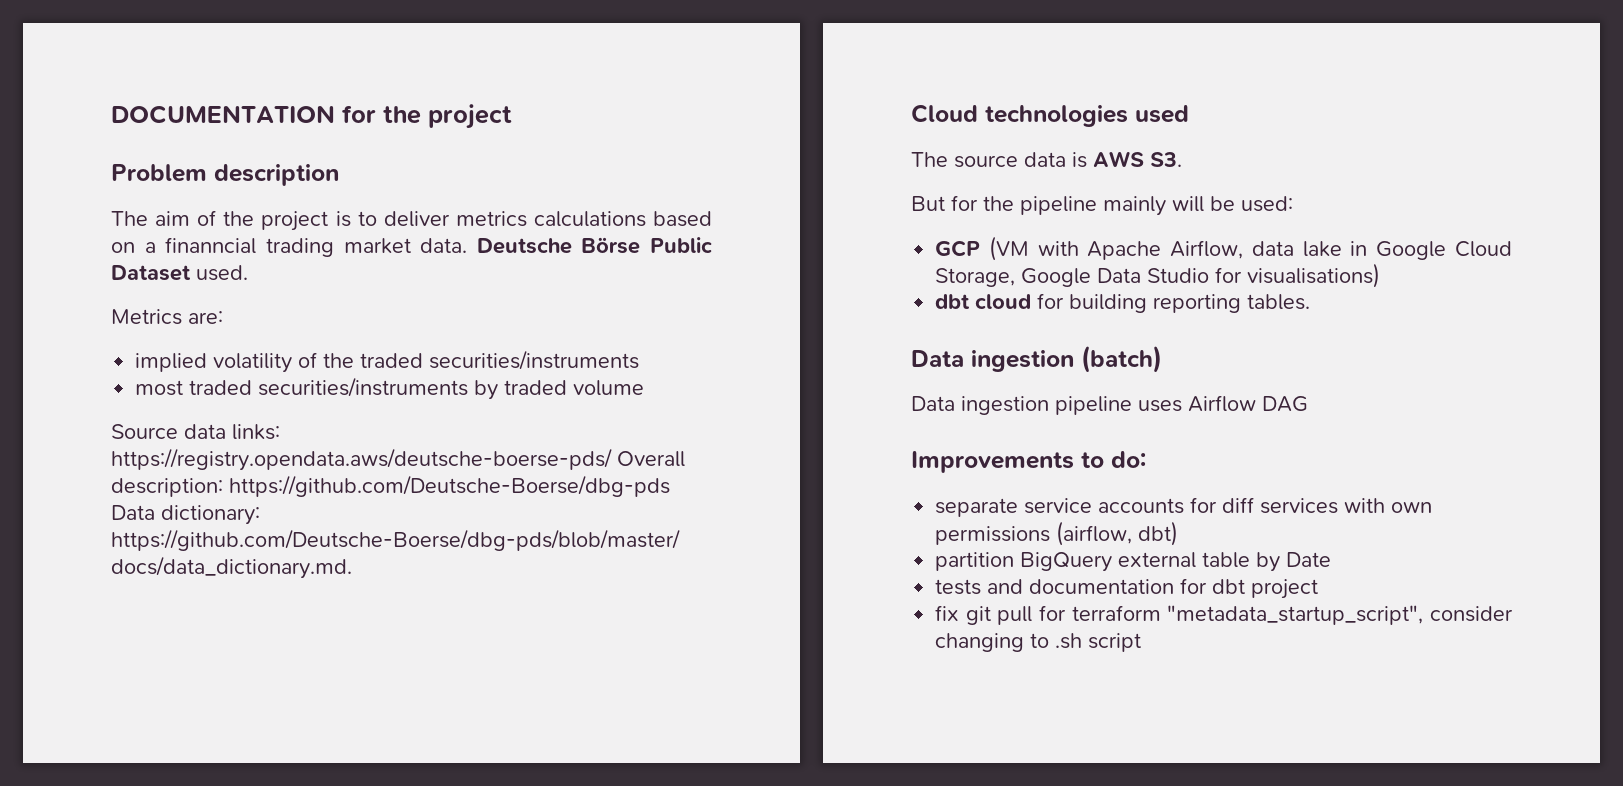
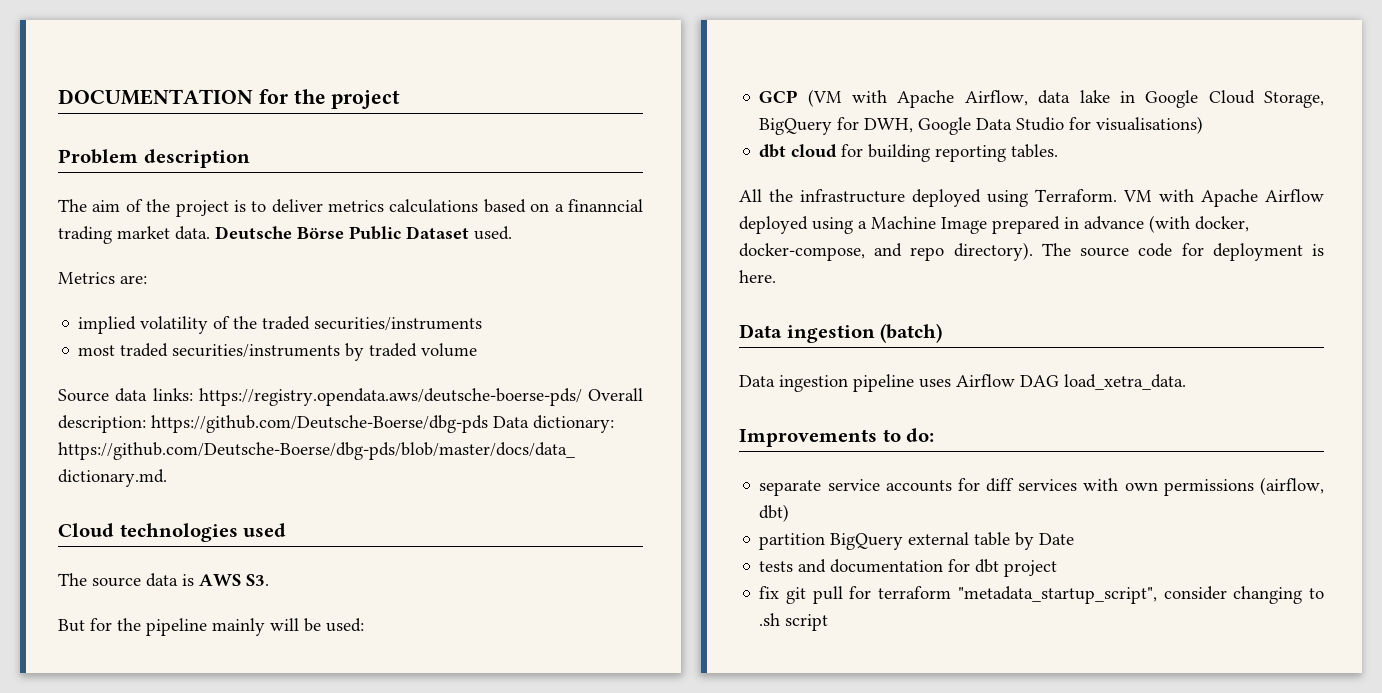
(1016, 277) none -> [759,117,914,135] BigQuery for DWH,
(1311, 302) none -> [739,189,1324,207] [739,215,1249,234] [739,242,1324,261] [739,270,776,283] // All the infrastructure deployed using Terraform. VM with Apache Airflow deployed using a Machine Image prepared in advance (with docker, docker-compose, and repo directory). The source code for deployment is here.
(1308, 404) none -> [1064,374,1186,390] load_xetra_data.

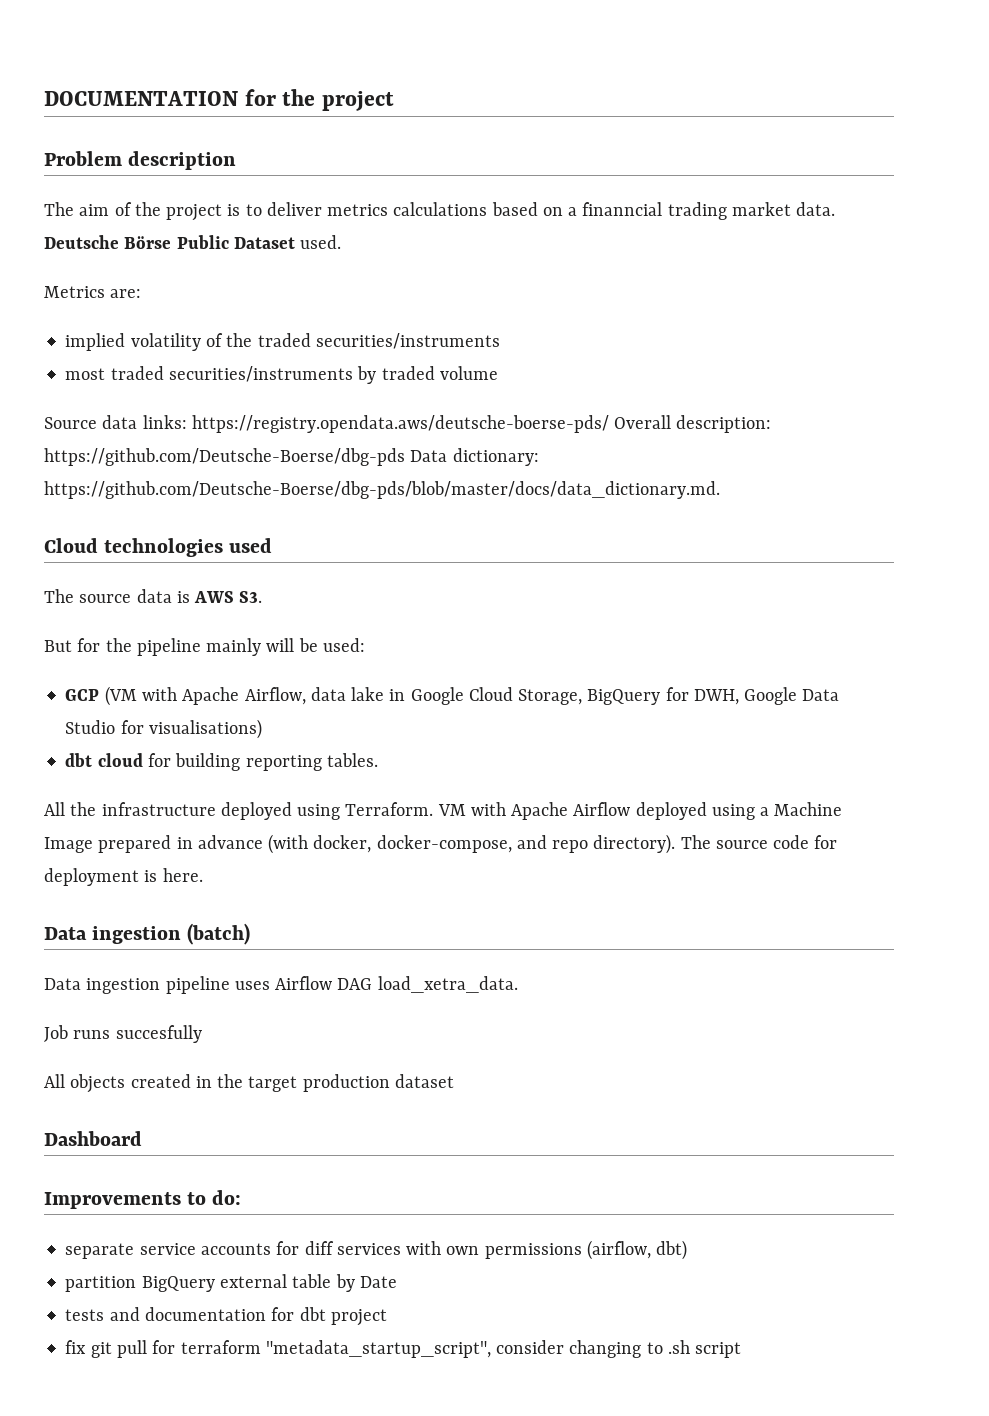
(1186, 382) none -> [44,1025,202,1043] [44,1074,454,1093] [44,1131,142,1146] // Job runs succesfully // All objects created in the target production dataset // Dashboard

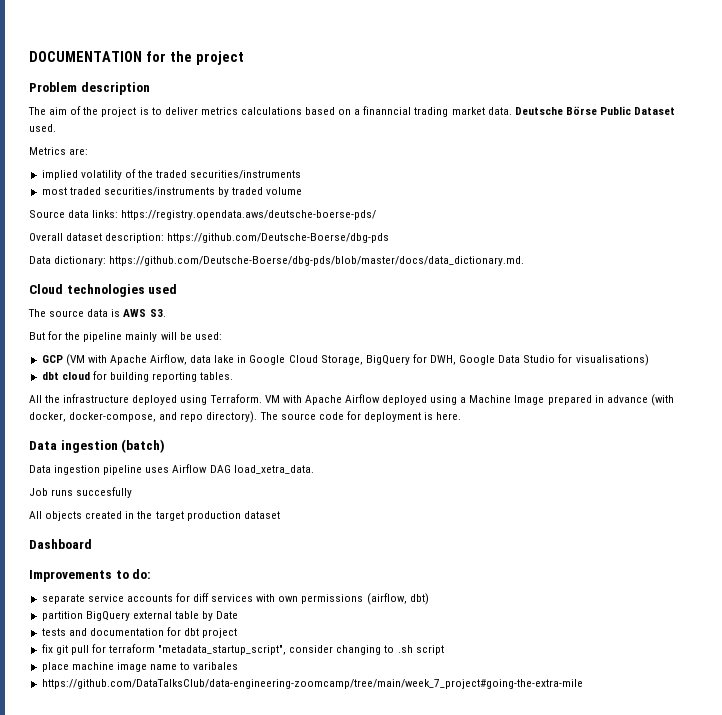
[614,415,672,429] Overall -> [29,233,103,241] // Overall dataset
(405, 457) none -> (390, 238) //
(742, 1350) none -> [41,662,239,672] [41,679,583,689] // place machine image name to varibales // https://github.com/DataTalksClub/data-engineering-zoomcamp/tree/main/week_7_project#going-the-extra-mile

